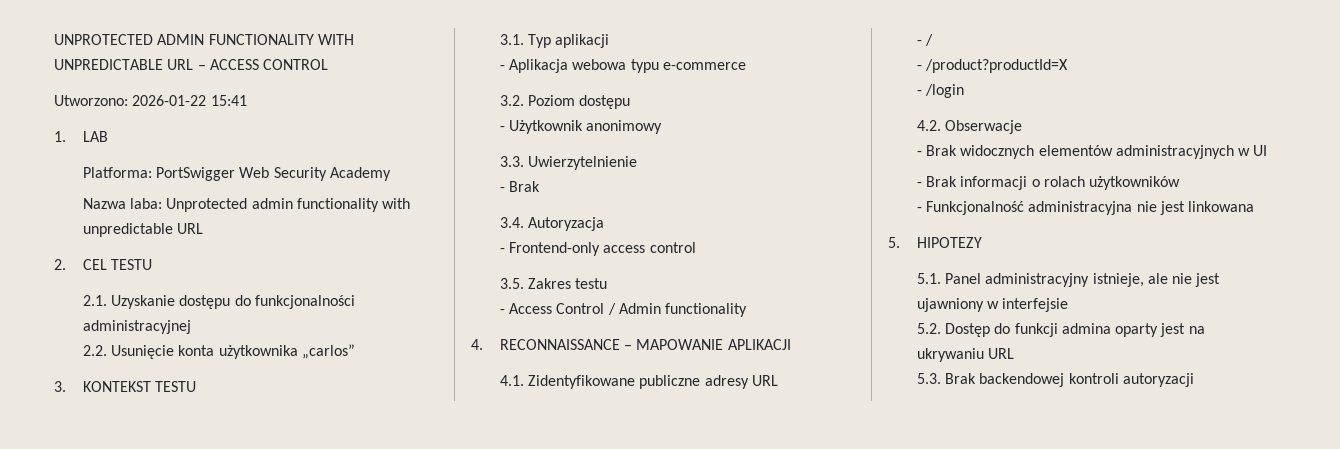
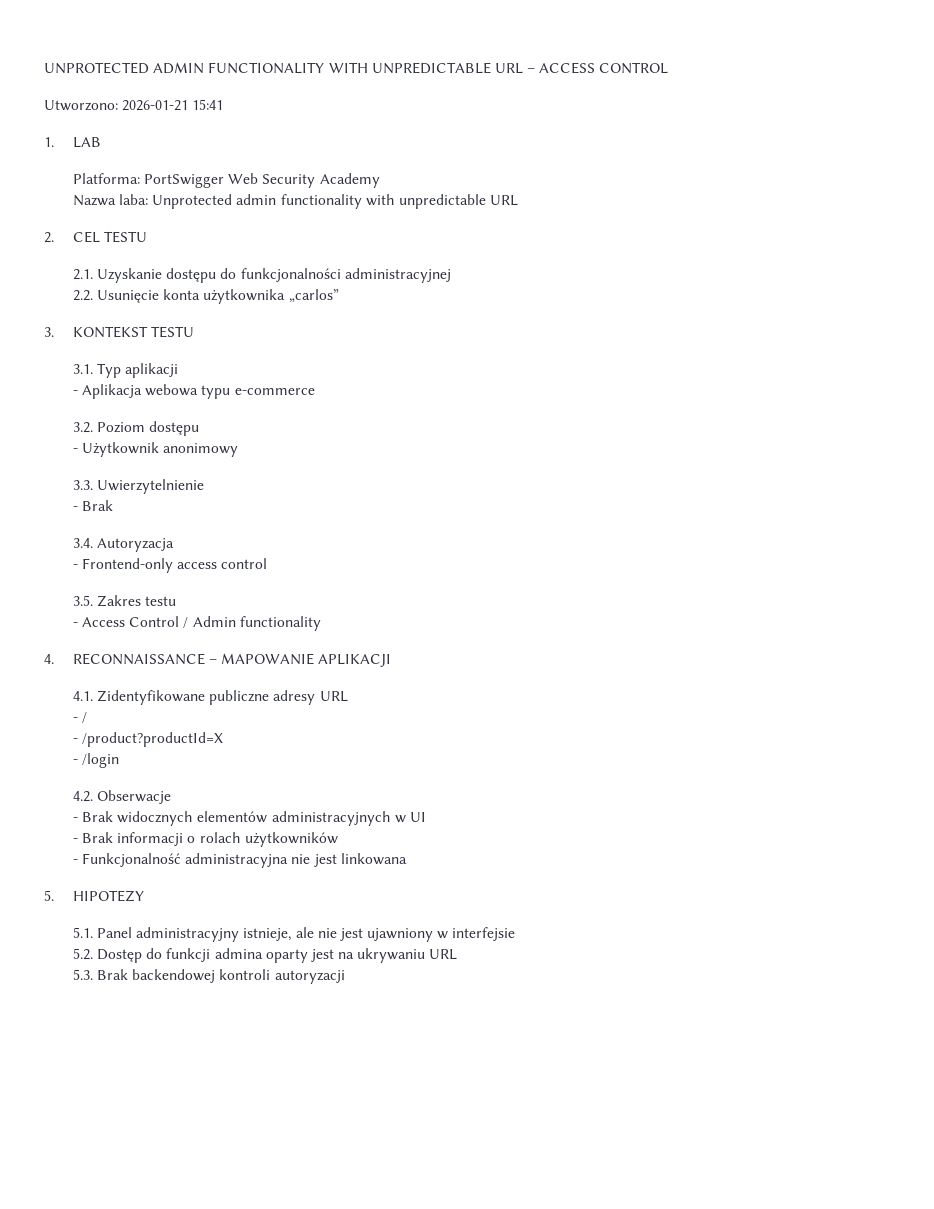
[132,95,207,106] 2026-01-22 -> [122,100,189,111] 2026-01-21

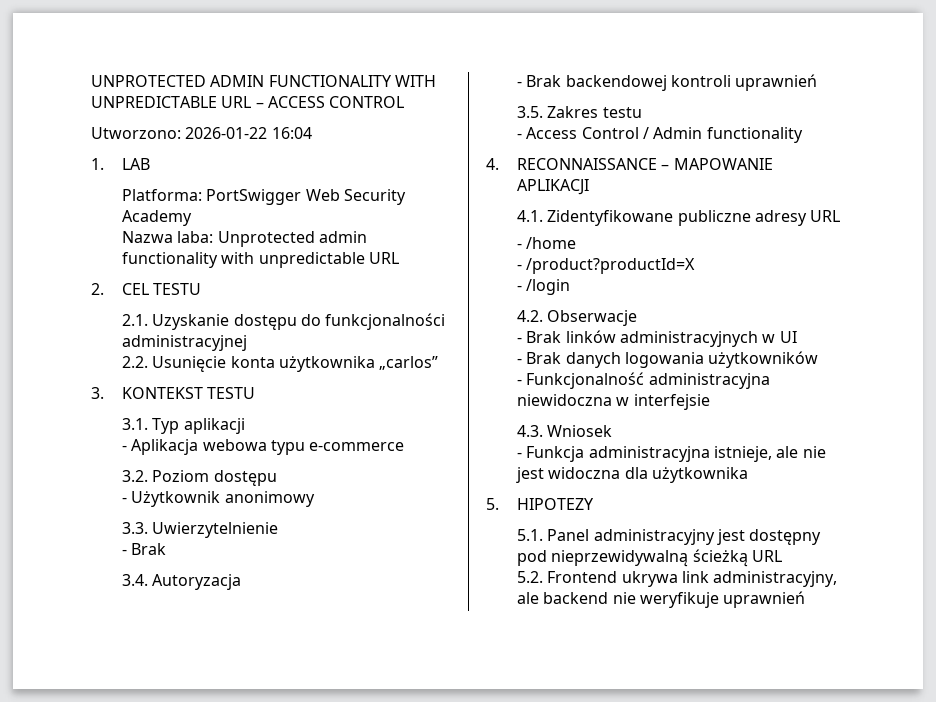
[122,99,224,111] 2026-01-21 15:41 -> [185,127,312,139] 2026-01-22 16:04
[81,558,268,573] Frontend-only access control -> [526,74,818,91] Brak backendowej kontroli uprawnień
[81,712,87,723] / -> [526,237,577,249] /home
[117,811,268,826] widocznych elementów -> [565,330,616,343] linków
[117,832,241,846] informacji o rolach -> [565,352,705,368] danych logowania
[291,853,407,867] nie jest linkowana -> [517,394,710,410] [517,425,613,437] [517,446,826,462] [516,467,749,483] niewidoczna w interfejsie // 4.3. Wniosek // - Funkcja administracyjna istnieje, ale nie jest widoczna dla użytkownika
[243,927,516,942] [72,948,458,963] [72,969,345,984] istnieje, ale nie jest ujawniony w interfejsie // 5.2. Dostęp do funkcji admina oparty jest na ukrywaniu URL // 5.3. Brak backendowej kontroli autoryzacji -> [717,529,822,545] [517,549,783,567] [517,571,838,587] [517,591,806,608] jest dostępny pod nieprzewidywalną ścieżką URL // 5.2. Frontend ukrywa link administracyjny, ale backend nie weryfikuje uprawnień

